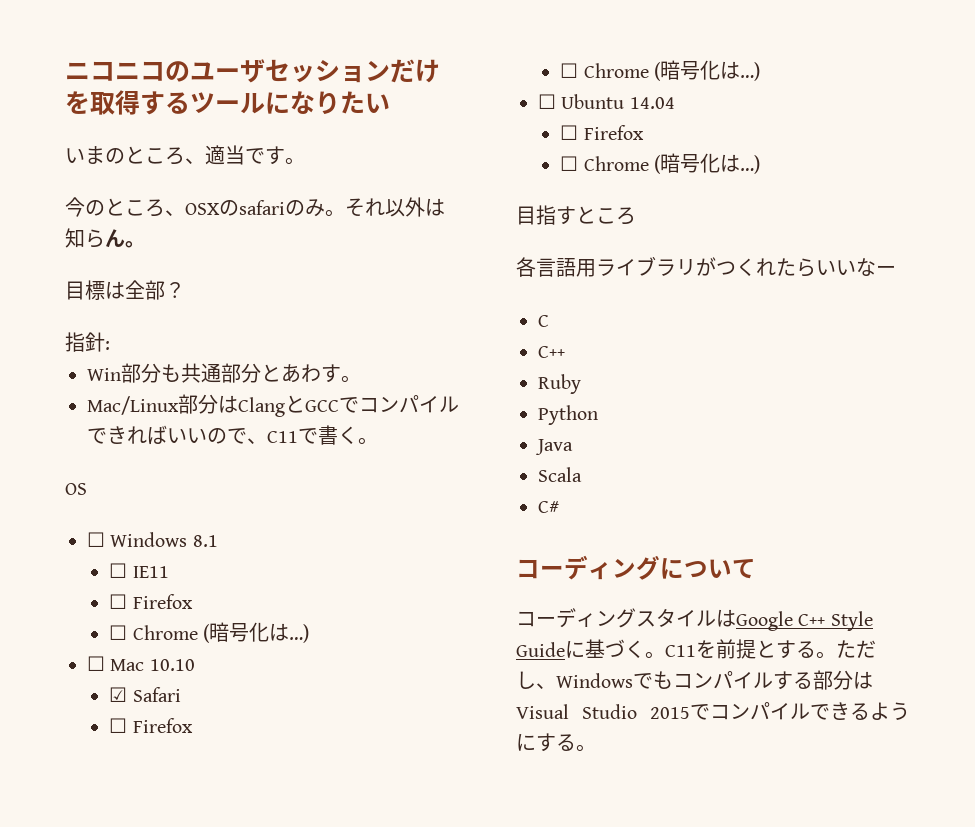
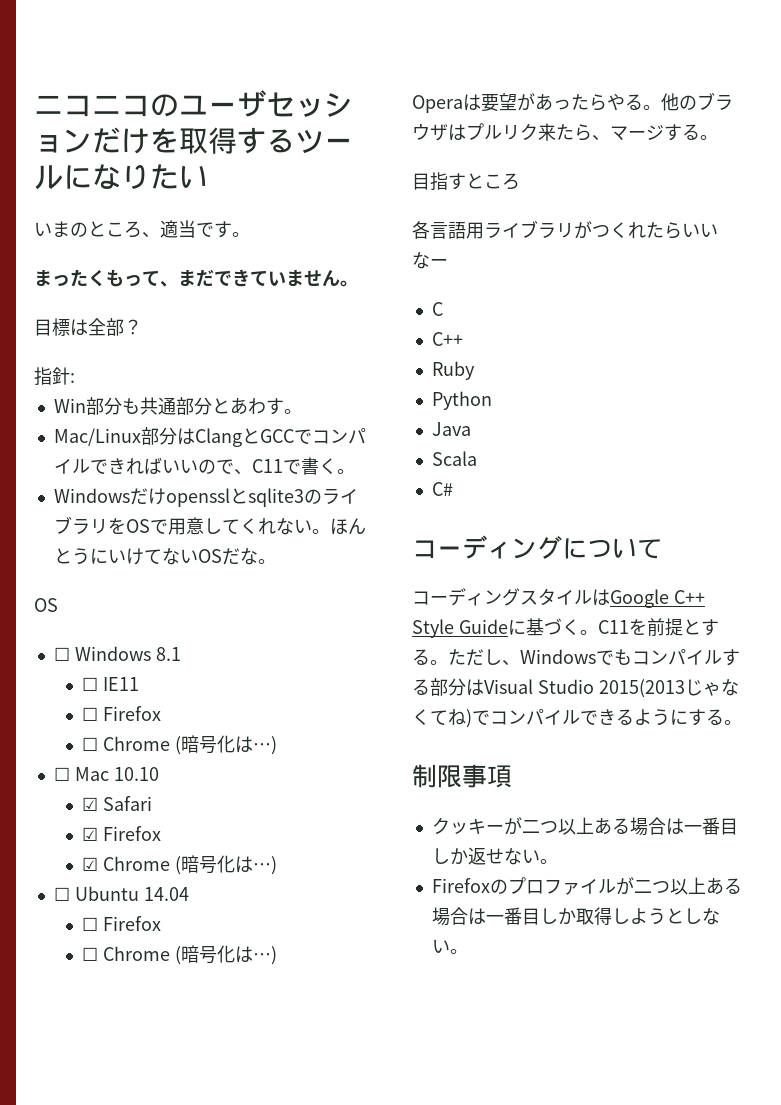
[65,197,445,217] [65,228,105,248] 今のところ、OSXのsafariのみ。それ以外は知ら -> [34,269,322,287] まったくもって、まだできていませ
(378, 441) none -> [53,488,358,507] [53,516,366,535] [53,548,276,565] // Windowsだけopensslとsqlite3のライブラリをOSで用意してくれない。ほんとうにいけてないOSだな。
[109,718,193,733] [560,63,579,78] ☐ Firefox // ☐ -> [82,826,162,841] [82,857,99,871] ☑ Firefox // ☑
(761, 164) none -> [412,92,733,113] [412,123,718,141] // Operaは要望があったらやる。他のブラウザはプルリク来たら、マージする。
[650,707,690,719] 2015 -> [598,679,739,698] [412,709,472,728] 2015(2013じゃなくてね)
(596, 748) none -> [412,764,512,788] [431,817,738,836] [431,847,558,865] [431,877,742,895] [431,907,720,926] [431,939,468,954] // 制限事項 // クッキーが二つ以上ある場合は一番目しか返せない。 // Firefoxのプロファイルが二つ以上ある場合は一番目しか取得しようとしない。

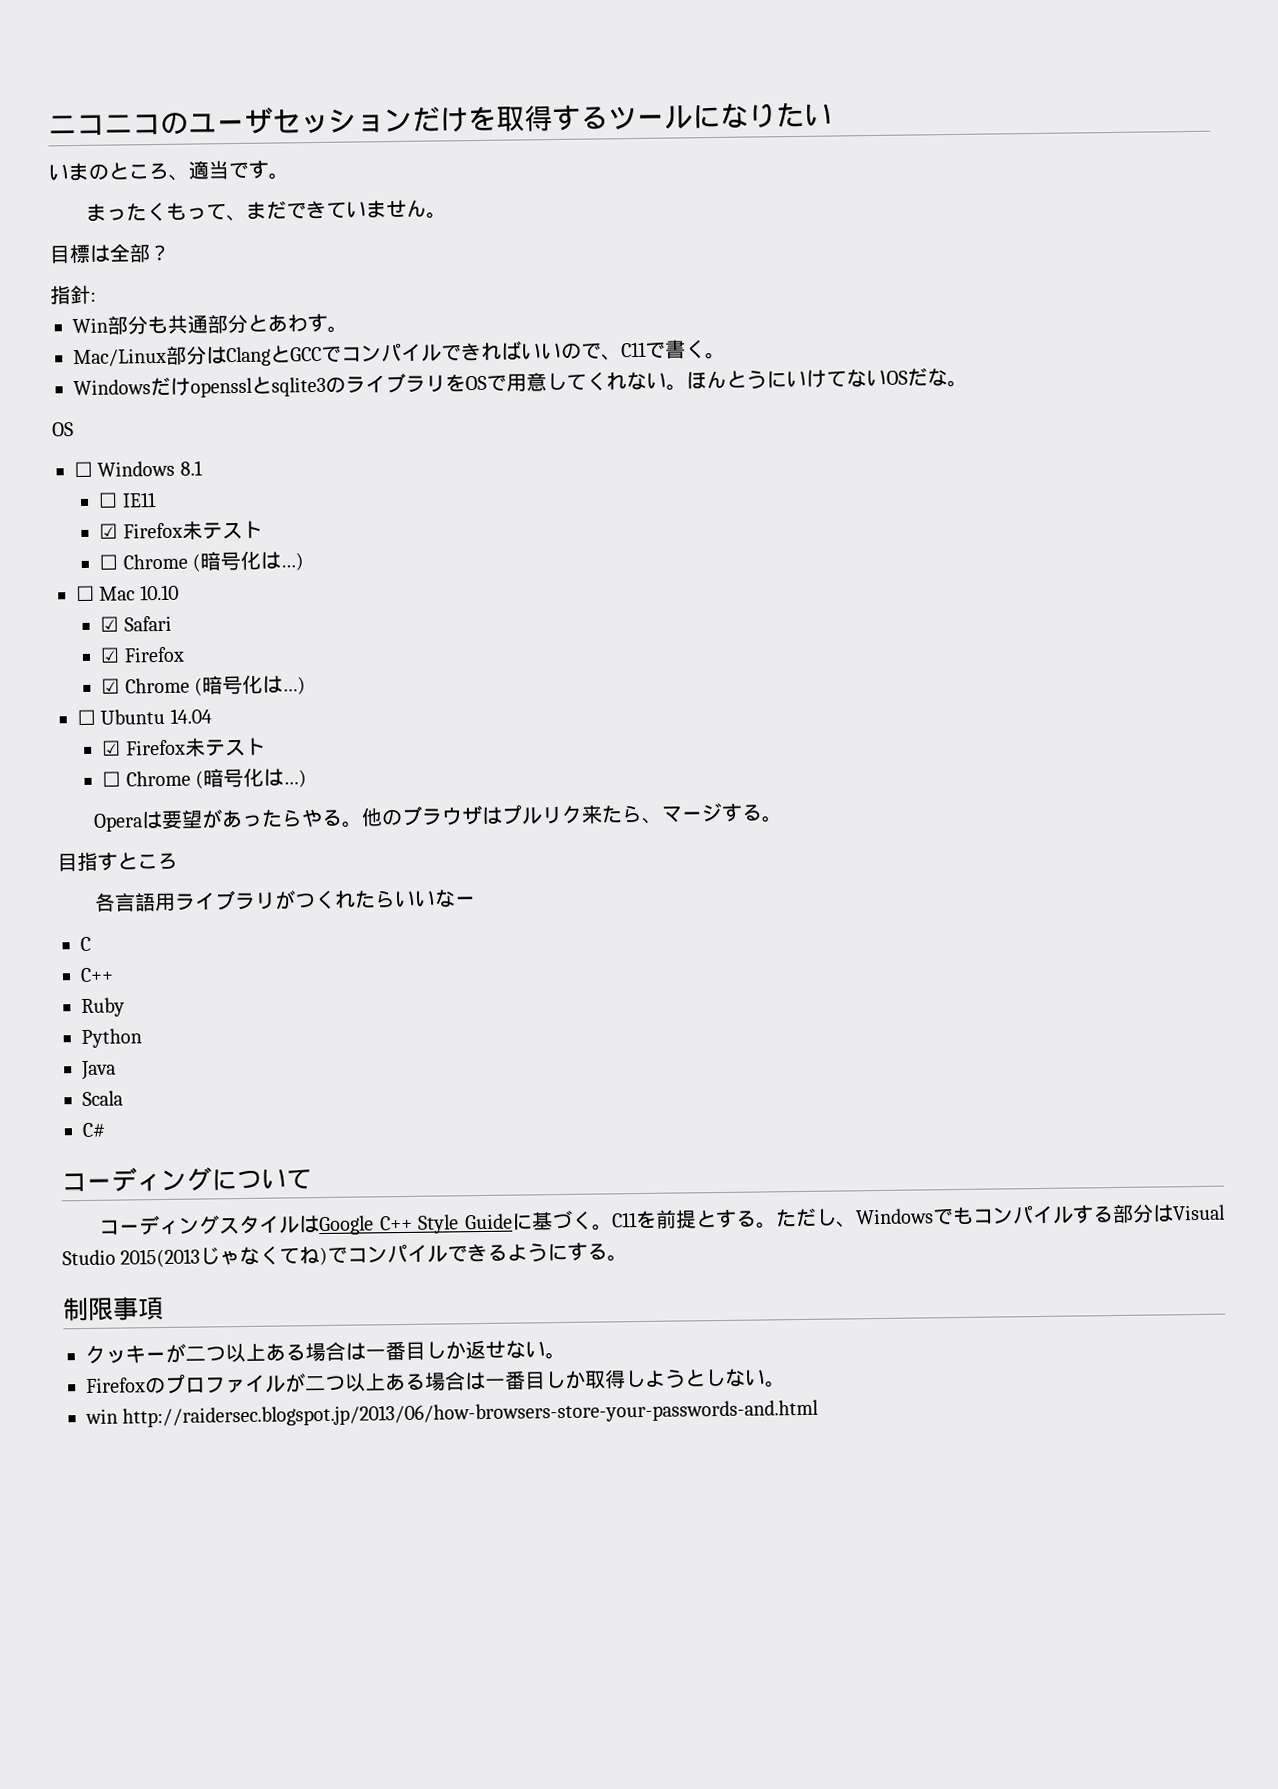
[82,706,162,721] ☐ Firefox -> [99,520,263,540] ☑ Firefox未テスト
[82,916,162,931] ☐ Firefox -> [102,737,266,757] ☑ Firefox未テスト
(468, 951) none -> [85,1399,820,1428] // win http://raidersec.blogspot.jp/2013/06/how-browsers-store-your-passwords-and.html

